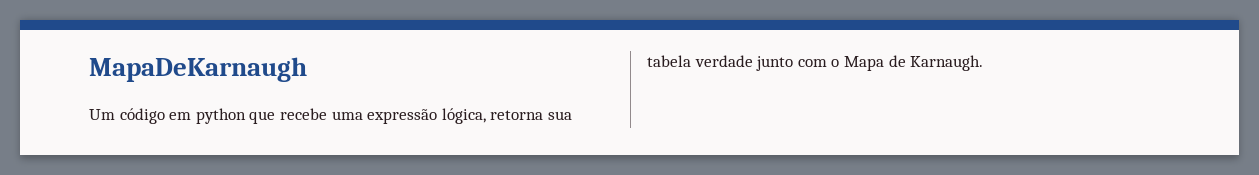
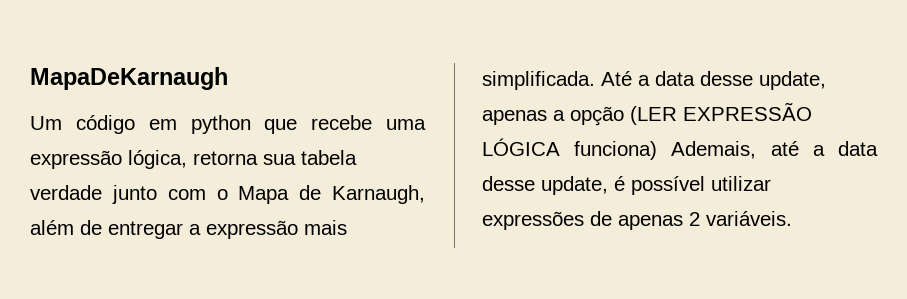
[910,55,984,71] Karnaugh. -> [332,185,425,204] [30,220,347,239] [482,71,826,90] [482,102,812,126] [482,138,878,160] [482,176,771,195] [482,211,792,230] Karnaugh, além de entregar a expressão mais simplificada. Até a data desse update, apenas a opção (LER EXPRESSÃO LÓGICA funciona) Ademais, até a data desse update, é possível utilizar expressões de apenas 2 variáveis.

